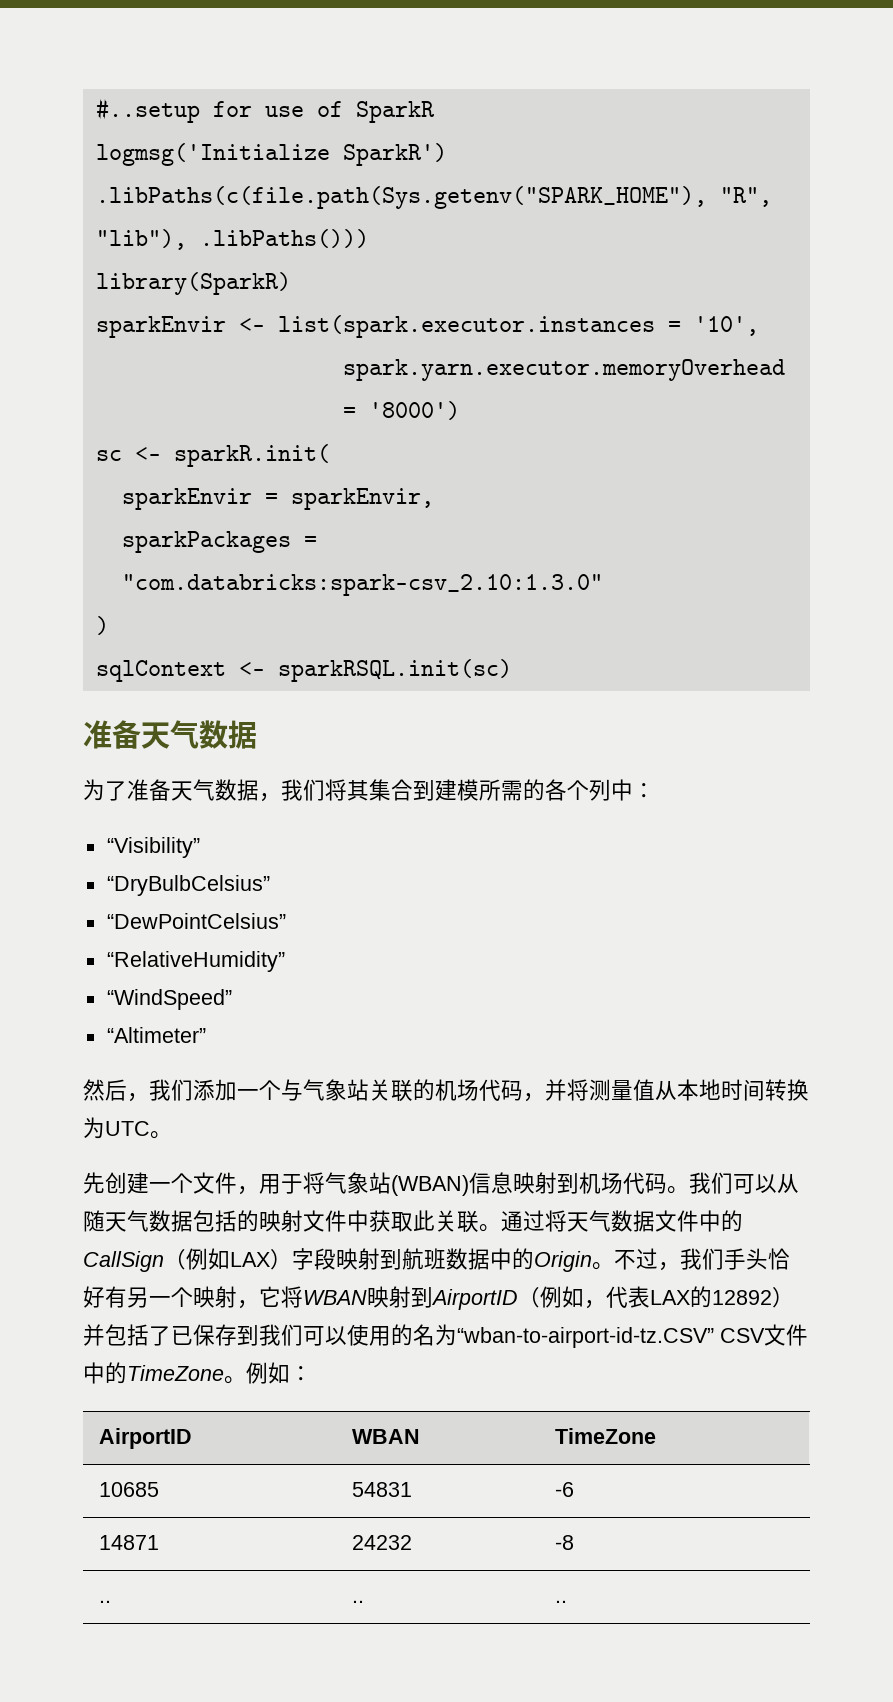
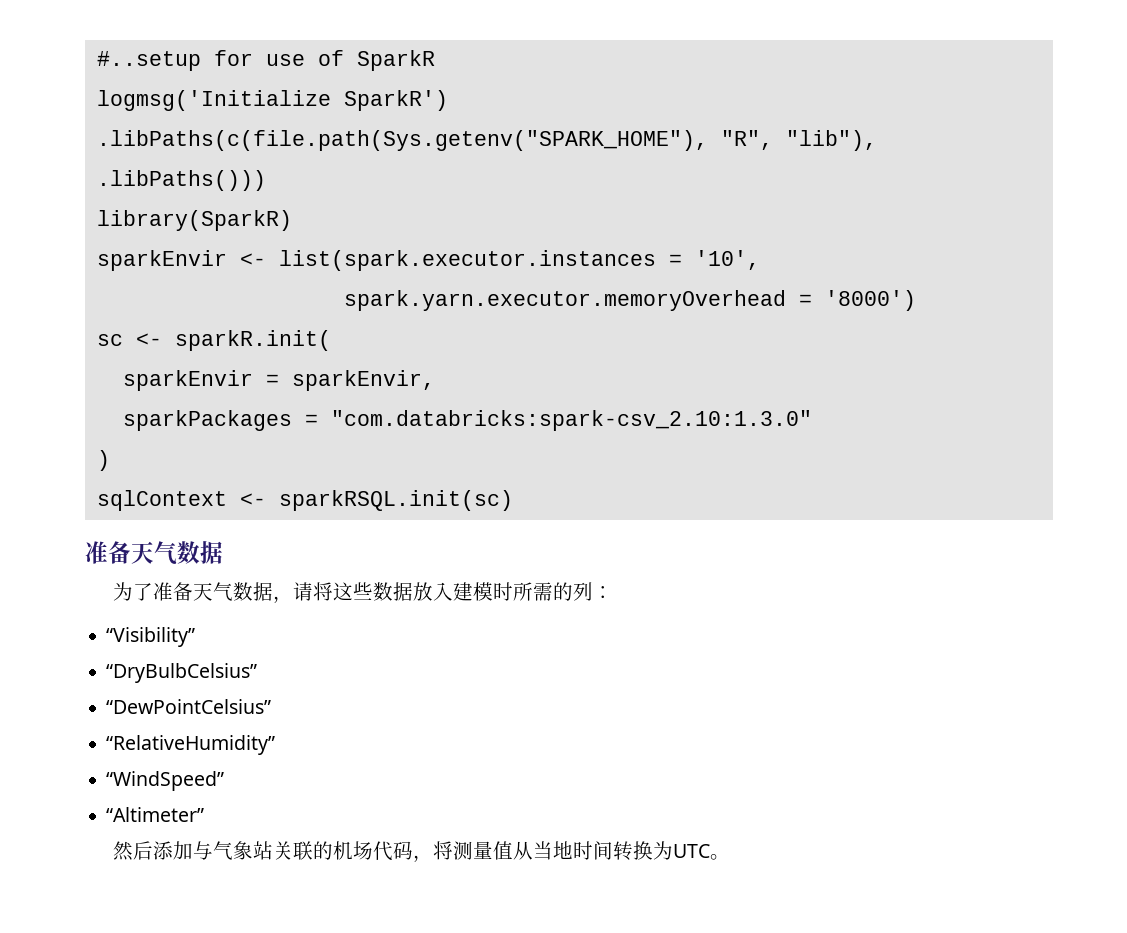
[281,779,633,801] 我们将其集合到建模所需的各个列中 -> [293,582,594,601] 请将这些数据放入建模时所需的列
[127,1079,281,1102] ，我们添加一个 -> [153,841,194,860] 添加
[545,1079,567,1101] 并 -> (434, 858) none
[677,1079,699,1101] 本 -> [533,841,554,860] 当
[83,1172,799,1196] [83,1210,743,1233] [83,1248,790,1272] [83,1286,794,1310] [83,1324,808,1348] [83,1362,312,1384] [98,1428,192,1449] [351,1429,420,1444] [554,1428,656,1444] [98,1482,159,1497] [351,1482,412,1497] [554,1482,574,1497] [98,1535,159,1550] [351,1535,412,1550] [554,1535,574,1550] [98,1600,111,1603] [351,1600,364,1603] [554,1600,567,1603] // 先创建一个文件，用于将气象站(WBAN)信息映射到机场代码。我们可以从随天气数据包括的映射文件中获取此关联。通过将天气数据文件中的CallSign（例如LAX）字段映射到航班数据中的Origin。不过，我们手头恰好有另一个映射，它将WBAN映射到AirportID（例如，代表LAX的12892）并包括了已保存到我们可以使用的名为“wban-to-airport-id-tz.CSV” CSV文件中的TimeZone。例如： // AirportID | WBAN | TimeZone // 10685 | 54831 | -6 // 14871 | 24232 | -8 // .. | .. | .. -> (731, 857) none

